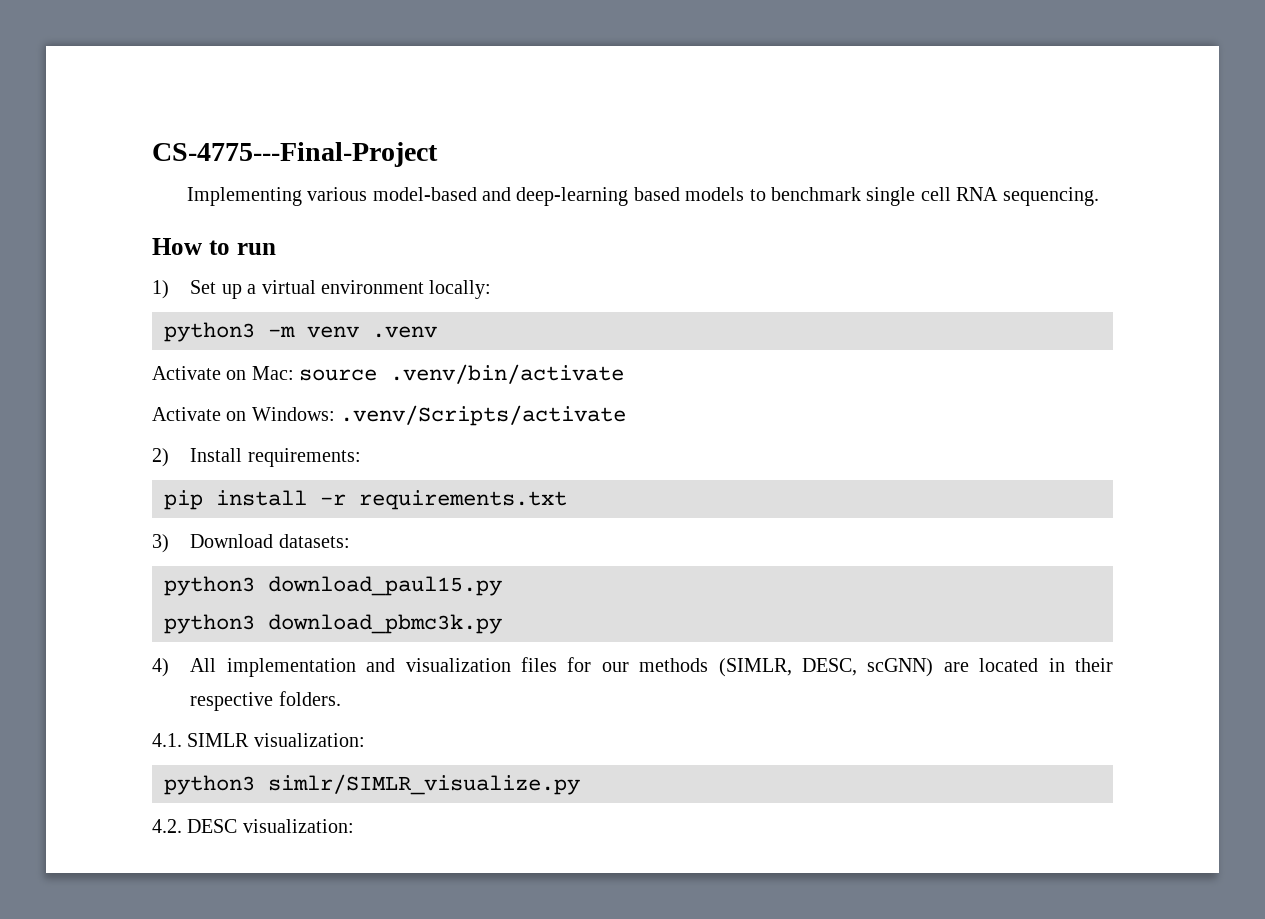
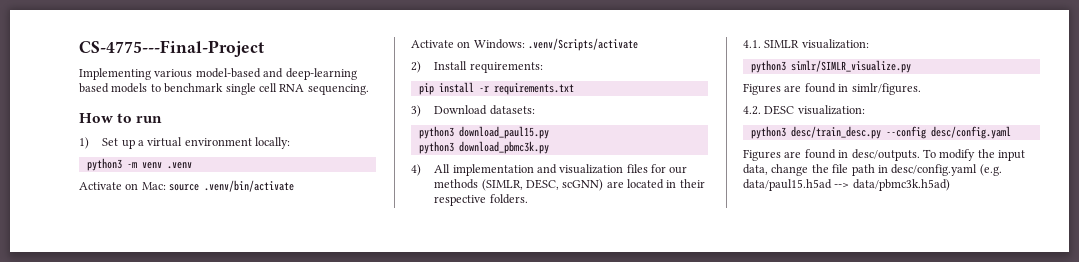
[152,819,354,833] 4.2. DESC visualization: -> [743,83,921,95] [743,105,865,115] [750,126,1011,139] [743,149,1025,161] [743,164,1002,176] [743,179,950,191] Figures are found in simlr/figures. // 4.2. DESC visualization: // python3 desc/train_desc.py --config desc/config.yaml // Figures are found in desc/outputs. To modify the input data, change the file path in desc/config.yaml (e.g. data/paul15.h5ad --> data/pbmc3k.h5ad)

